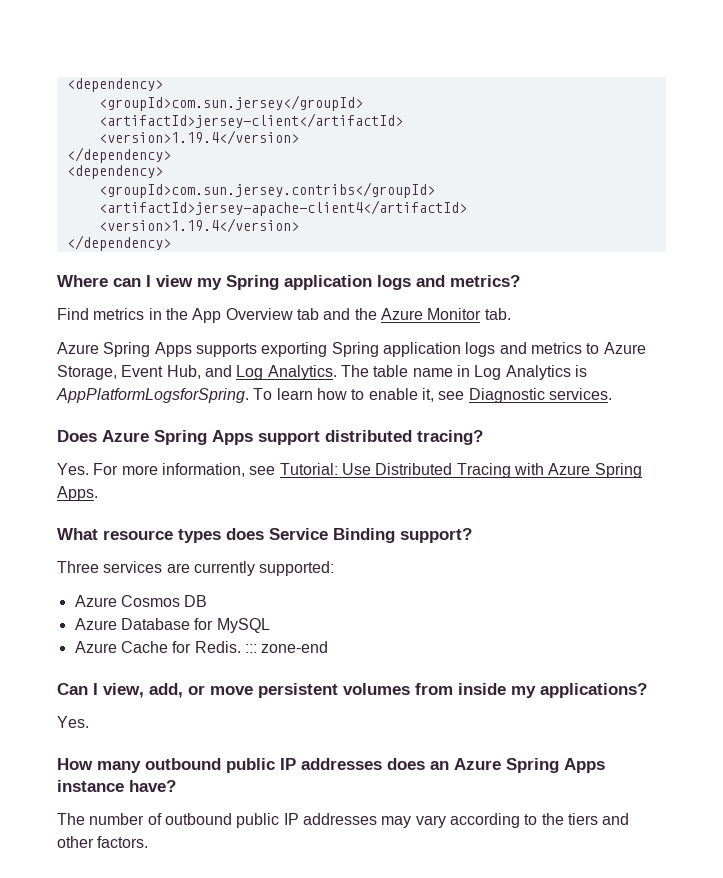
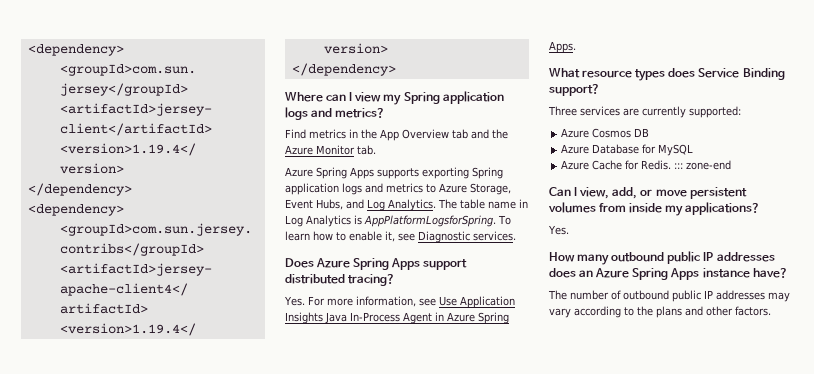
[166,365,201,379] Hub, -> [316,199,343,210] Hubs,
[279,463,544,478] Tutorial: Use Distributed Tracing with -> [438,296,515,308] [285,312,444,324] Use Application Insights Java In-Process Agent in
[567,813,598,825] tiers -> [656,306,682,318] plans

